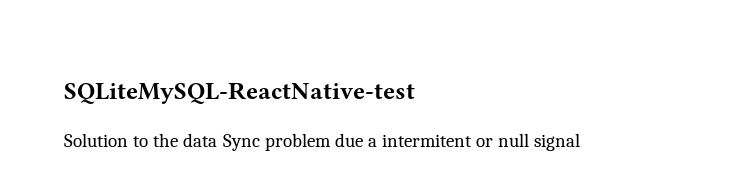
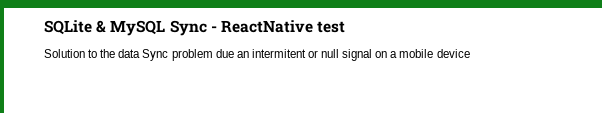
[64,82,415,104] SQLiteMySQL-ReactNative-test -> [44,20,346,36] SQLite & MySQL Sync - ReactNative test
[367,138,377,147] a -> [236,51,249,58] an
(581, 142) none -> [375,49,470,58] on a mobile device

